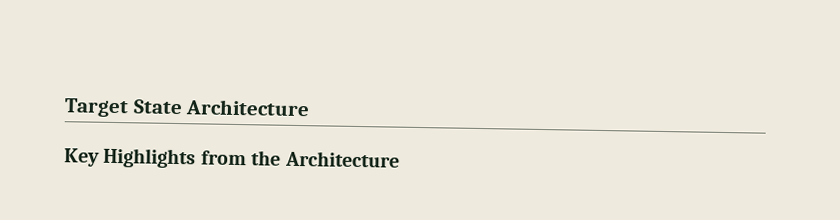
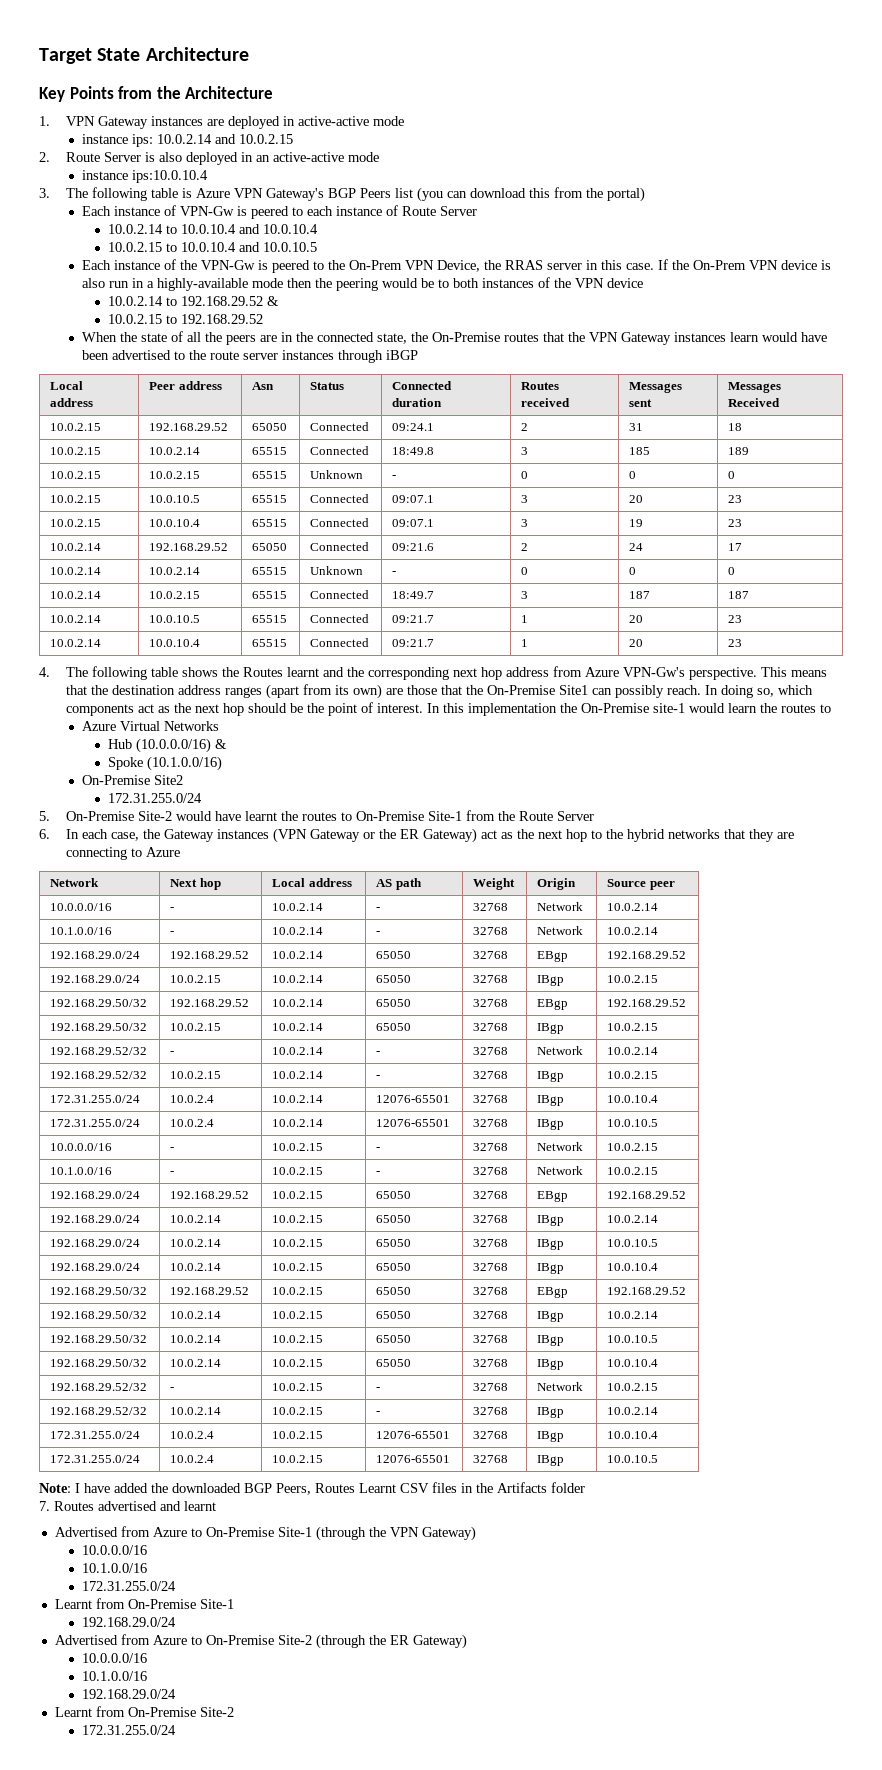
[103,147,197,169] Highlights -> [69,86,114,99] Points
(400, 159) none -> [39,116,404,129] [81,134,293,147] [39,152,379,165] [81,170,208,183] [39,187,645,202] [81,205,477,219] [108,224,319,234] [108,242,318,252] [81,259,831,273] [81,277,643,291] [108,296,280,306] [108,314,264,324] [81,331,827,345] [81,350,418,363] [50,381,84,390] [50,398,94,407] [149,381,222,390] [252,382,275,390] [310,382,345,390] [392,381,453,390] [392,398,443,407] [521,382,560,390] [521,398,571,407] [629,382,683,393] [629,399,653,407] [728,382,782,393] [728,398,781,407] [50,423,102,431] [149,423,229,431] [252,423,288,431] [310,422,370,431] [392,423,435,431] [521,423,529,431] [629,423,644,431] [728,423,743,431] [50,447,102,455] [149,447,201,455] [252,447,288,455] [310,446,370,455] [392,447,435,455] [521,447,529,455] [629,447,651,455] [728,447,750,455] [50,471,102,479] [149,471,201,479] [252,471,288,479] [310,470,364,479] [392,475,397,479] [521,471,529,479] [629,471,637,479] [728,471,736,479] [50,495,102,503] [149,495,201,503] [252,495,288,503] [310,494,370,503] [392,495,435,503] [521,495,529,503] [629,495,644,503] [728,495,743,503] [50,519,102,527] [149,519,201,527] [252,519,288,527] [310,518,370,527] [392,519,435,527] [521,519,529,527] [629,519,644,527] [728,519,743,527] [50,543,102,551] [149,543,229,551] [252,543,288,551] [310,542,370,551] [392,543,435,551] [521,543,529,551] [629,543,644,551] [728,543,743,551] [50,567,102,575] [149,567,201,575] [252,567,288,575] [310,566,364,575] [392,571,397,575] [521,567,529,575] [629,567,637,575] [728,567,736,575] [50,591,102,599] [149,591,201,599] [252,591,288,599] [310,590,370,599] [392,591,435,599] [521,591,529,599] [629,591,651,599] [728,591,750,599] [50,615,102,623] [149,615,201,623] [252,615,288,623] [310,614,370,623] [392,615,435,623] [521,615,529,623] [629,615,644,623] [728,615,743,623] [50,639,102,647] [149,639,201,647] [252,639,288,647] [310,638,370,647] [392,639,435,647] [521,639,529,647] [629,639,644,647] [728,639,743,647] [39,666,827,680] [65,684,813,699] [65,702,831,716] [81,721,219,731] [108,738,228,753] [108,756,223,771] [81,775,183,785] [108,793,203,803] [39,810,594,821] [39,828,794,843] [65,847,180,860] [50,878,100,887] [170,878,221,890] [272,878,352,887] [376,878,422,890] [473,878,516,890] [537,878,577,890] [607,879,675,890] [50,903,113,911] [170,907,175,911] [272,903,324,911] [376,907,381,911] [473,903,509,911] [537,902,584,911] [607,903,659,911] [50,927,113,935] [170,931,175,935] [272,927,324,935] [376,931,381,935] [473,927,509,935] [537,926,584,935] [607,927,659,935] [50,951,141,959] [170,951,250,959] [272,951,324,959] [376,951,412,959] [473,951,509,959] [537,951,569,962] [607,951,687,959] [50,975,141,983] [170,975,222,983] [272,975,324,983] [376,975,412,983] [473,975,509,983] [537,975,565,986] [607,975,659,983] [50,999,148,1007] [170,999,250,1007] [272,999,324,1007] [376,999,412,1007] [473,999,509,1007] [537,999,569,1010] [607,999,687,1007] [50,1023,148,1031] [170,1023,222,1031] [272,1023,324,1031] [376,1023,412,1031] [473,1023,509,1031] [537,1023,565,1034] [607,1023,659,1031] [50,1047,148,1055] [170,1051,175,1055] [272,1047,324,1055] [376,1051,381,1055] [473,1047,509,1055] [537,1046,584,1055] [607,1047,659,1055] [50,1071,148,1079] [170,1071,222,1079] [272,1071,324,1079] [376,1075,381,1079] [473,1071,509,1079] [537,1071,565,1082] [607,1071,659,1079] [50,1095,141,1103] [170,1095,215,1103] [272,1095,324,1103] [376,1095,451,1103] [473,1095,509,1103] [537,1095,565,1106] [607,1095,659,1103] [50,1119,141,1127] [170,1119,215,1127] [272,1119,324,1127] [376,1119,451,1127] [473,1119,509,1127] [537,1119,565,1130] [607,1119,659,1127] [50,1143,113,1151] [170,1147,175,1151] [272,1143,324,1151] [376,1147,381,1151] [473,1143,509,1151] [537,1142,584,1151] [607,1143,659,1151] [50,1167,113,1175] [170,1171,175,1175] [272,1167,324,1175] [376,1171,381,1175] [473,1167,509,1175] [537,1166,584,1175] [607,1167,659,1175] [50,1191,141,1199] [170,1191,250,1199] [272,1191,324,1199] [376,1191,412,1199] [473,1191,509,1199] [537,1191,569,1202] [607,1191,687,1199] [50,1215,141,1223] [170,1215,222,1223] [272,1215,324,1223] [376,1215,412,1223] [473,1215,509,1223] [537,1215,565,1226] [607,1215,659,1223] [50,1239,141,1247] [170,1239,222,1247] [272,1239,324,1247] [376,1239,412,1247] [473,1239,509,1247] [537,1239,565,1250] [607,1239,659,1247] [50,1263,141,1271] [170,1263,222,1271] [272,1263,324,1271] [376,1263,412,1271] [473,1263,509,1271] [537,1263,565,1274] [607,1263,659,1271] [50,1287,148,1295] [170,1287,250,1295] [272,1287,324,1295] [376,1287,412,1295] [473,1287,509,1295] [537,1287,569,1298] [607,1287,687,1295] [50,1311,148,1319] [170,1311,222,1319] [272,1311,324,1319] [376,1311,412,1319] [473,1311,509,1319] [537,1311,565,1322] [607,1311,659,1319] [50,1335,148,1343] [170,1335,222,1343] [272,1335,324,1343] [376,1335,412,1343] [473,1335,509,1343] [537,1335,565,1346] [607,1335,659,1343] [50,1359,148,1367] [170,1359,222,1367] [272,1359,324,1367] [376,1359,412,1367] [473,1359,509,1367] [537,1359,565,1370] [607,1359,659,1367] [50,1383,148,1391] [170,1387,175,1391] [272,1383,324,1391] [376,1387,381,1391] [473,1383,509,1391] [537,1382,584,1391] [607,1383,659,1391] [50,1407,148,1415] [170,1407,222,1415] [272,1407,324,1415] [376,1411,381,1415] [473,1407,509,1415] [537,1407,565,1418] [607,1407,659,1415] [50,1431,141,1439] [170,1431,215,1439] [272,1431,324,1439] [376,1431,451,1439] [473,1431,509,1439] [537,1431,565,1442] [607,1431,659,1439] [50,1455,141,1463] [170,1455,215,1463] [272,1455,324,1463] [376,1455,451,1463] [473,1455,509,1463] [537,1455,565,1466] [607,1455,659,1463] [39,1482,585,1495] [39,1501,216,1511] [54,1526,476,1541] [81,1545,147,1555] [81,1563,147,1573] [81,1581,176,1591] [54,1598,234,1609] [81,1617,176,1627] [54,1634,467,1649] [81,1653,147,1663] [81,1671,147,1681] [81,1689,176,1699] [54,1706,234,1717] [81,1725,176,1735] // 1. VPN Gateway instances are deployed in active-active mode // instance ips: 10.0.2.14 and 10.0.2.15 // 2. Route Server is also deployed in an active-active mode // instance ips:10.0.10.4 // 3. The following table is Azure VPN Gateway's BGP Peers list (you can download this from the portal) // Each instance of VPN-Gw is peered to each instance of Route Server // 10.0.2.14 to 10.0.10.4 and 10.0.10.4 // 10.0.2.15 to 10.0.10.4 and 10.0.10.5 // Each instance of the VPN-Gw is peered to the On-Prem VPN Device, the RRAS server in this case. If the On-Prem VPN device is also run in a highly-available mode then the peering would be to both instances of the VPN device // 10.0.2.14 to 192.168.29.52 & // 10.0.2.15 to 192.168.29.52 // When the state of all the peers are in the connected state, the On-Premise routes that the VPN Gateway instances learn would have been advertised to the route server instances through iBGP // Local address | Peer address | Asn | Status | Connected duration | Routes received | Messages sent | Messages Received // 10.0.2.15 | 192.168.29.52 | 65050 | Connected | 09:24.1 | 2 | 31 | 18 // 10.0.2.15 | 10.0.2.14 | 65515 | Connected | 18:49.8 | 3 | 185 | 189 // 10.0.2.15 | 10.0.2.15 | 65515 | Unknown | - | 0 | 0 | 0 // 10.0.2.15 | 10.0.10.5 | 65515 | Connected | 09:07.1 | 3 | 20 | 23 // 10.0.2.15 | 10.0.10.4 | 65515 | Connected | 09:07.1 | 3 | 19 | 23 // 10.0.2.14 | 192.168.29.52 | 65050 | Connected | 09:21.6 | 2 | 24 | 17 // 10.0.2.14 | 10.0.2.14 | 65515 | Unknown | - | 0 | 0 | 0 // 10.0.2.14 | 10.0.2.15 | 65515 | Connected | 18:49.7 | 3 | 187 | 187 // 10.0.2.14 | 10.0.10.5 | 65515 | Connected | 09:21.7 | 1 | 20 | 23 // 10.0.2.14 | 10.0.10.4 | 65515 | Connected | 09:21.7 | 1 | 20 | 23 // 4. The following table shows the Routes learnt and the corresponding next hop address from Azure VPN-Gw's perspective. This means that the destination address ranges (apart from its own) are those that the On-Premise Site1 can possibly reach. In doing so, which components act as the next hop should be the point of interest. In this implementation the On-Premise site-1 would learn the routes to // Azure Virtual Networks // Hub (10.0.0.0/16) & // Spoke (10.1.0.0/16) // On-Premise Site2 // 172.31.255.0/24 // 5. On-Premise Site-2 would have learnt the routes to On-Premise Site-1 from the Route Server // 6. In each case, the Gateway instances (VPN Gateway or the ER Gateway) act as the next hop to the hybrid networks that they are connecting to Azure // Network | Next hop | Local address | AS path | Weight | Origin | Source peer // 10.0.0.0/16 | - | 10.0.2.14 | - | 32768 | Network | 10.0.2.14 // 10.1.0.0/16 | - | 10.0.2.14 | - | 32768 | Network | 10.0.2.14 // 192.168.29.0/24 | 192.168.29.52 | 10.0.2.14 | 65050 | 32768 | EBgp | 192.168.29.52 // 192.168.29.0/24 | 10.0.2.15 | 10.0.2.14 | 65050 | 32768 | IBgp | 10.0.2.15 // 192.168.29.50/32 | 192.168.29.52 | 10.0.2.14 | 65050 | 32768 | EBgp | 192.168.29.52 // 192.168.29.50/32 | 10.0.2.15 | 10.0.2.14 | 65050 | 32768 | IBgp | 10.0.2.15 // 192.168.29.52/32 | - | 10.0.2.14 | - | 32768 | Network | 10.0.2.14 // 192.168.29.52/32 | 10.0.2.15 | 10.0.2.14 | - | 32768 | IBgp | 10.0.2.15 // 172.31.255.0/24 | 10.0.2.4 | 10.0.2.14 | 12076-65501 | 32768 | IBgp | 10.0.10.4 // 172.31.255.0/24 | 10.0.2.4 | 10.0.2.14 | 12076-65501 | 32768 | IBgp | 10.0.10.5 // 10.0.0.0/16 | - | 10.0.2.15 | - | 32768 | Network | 10.0.2.15 // 10.1.0.0/16 | - | 10.0.2.15 | - | 32768 | Network | 10.0.2.15 // 192.168.29.0/24 | 192.168.29.52 | 10.0.2.15 | 65050 | 32768 | EBgp | 192.168.29.52 // 192.168.29.0/24 | 10.0.2.14 | 10.0.2.15 | 65050 | 32768 | IBgp | 10.0.2.14 // 192.168.29.0/24 | 10.0.2.14 | 10.0.2.15 | 65050 | 32768 | IBgp | 10.0.10.5 // 192.168.29.0/24 | 10.0.2.14 | 10.0.2.15 | 65050 | 32768 | IBgp | 10.0.10.4 // 192.168.29.50/32 | 192.168.29.52 | 10.0.2.15 | 65050 | 32768 | EBgp | 192.168.29.52 // 192.168.29.50/32 | 10.0.2.14 | 10.0.2.15 | 65050 | 32768 | IBgp | 10.0.2.14 // 192.168.29.50/32 | 10.0.2.14 | 10.0.2.15 | 65050 | 32768 | IBgp | 10.0.10.5 // 192.168.29.50/32 | 10.0.2.14 | 10.0.2.15 | 65050 | 32768 | IBgp | 10.0.10.4 // 192.168.29.52/32 | - | 10.0.2.15 | - | 32768 | Network | 10.0.2.15 // 192.168.29.52/32 | 10.0.2.14 | 10.0.2.15 | - | 32768 | IBgp | 10.0.2.14 // 172.31.255.0/24 | 10.0.2.4 | 10.0.2.15 | 12076-65501 | 32768 | IBgp | 10.0.10.4 // 172.31.255.0/24 | 10.0.2.4 | 10.0.2.15 | 12076-65501 | 32768 | IBgp | 10.0.10.5 // Note: I have added the downloaded BGP Peers, Routes Learnt CSV files in the Artifacts folder // 7. Routes advertised and learnt // Advertised from Azure to On-Premise Site-1 (through the VPN Gateway) // 10.0.0.0/16 // 10.1.0.0/16 // 172.31.255.0/24 // Learnt from On-Premise Site-1 // 192.168.29.0/24 // Advertised from Azure to On-Premise Site-2 (through the ER Gateway) // 10.0.0.0/16 // 10.1.0.0/16 // 192.168.29.0/24 // Learnt from On-Premise Site-2 // 172.31.255.0/24

